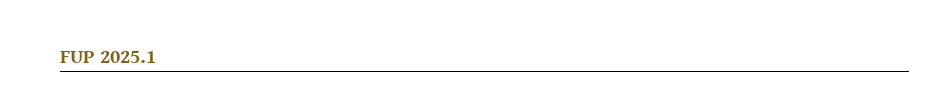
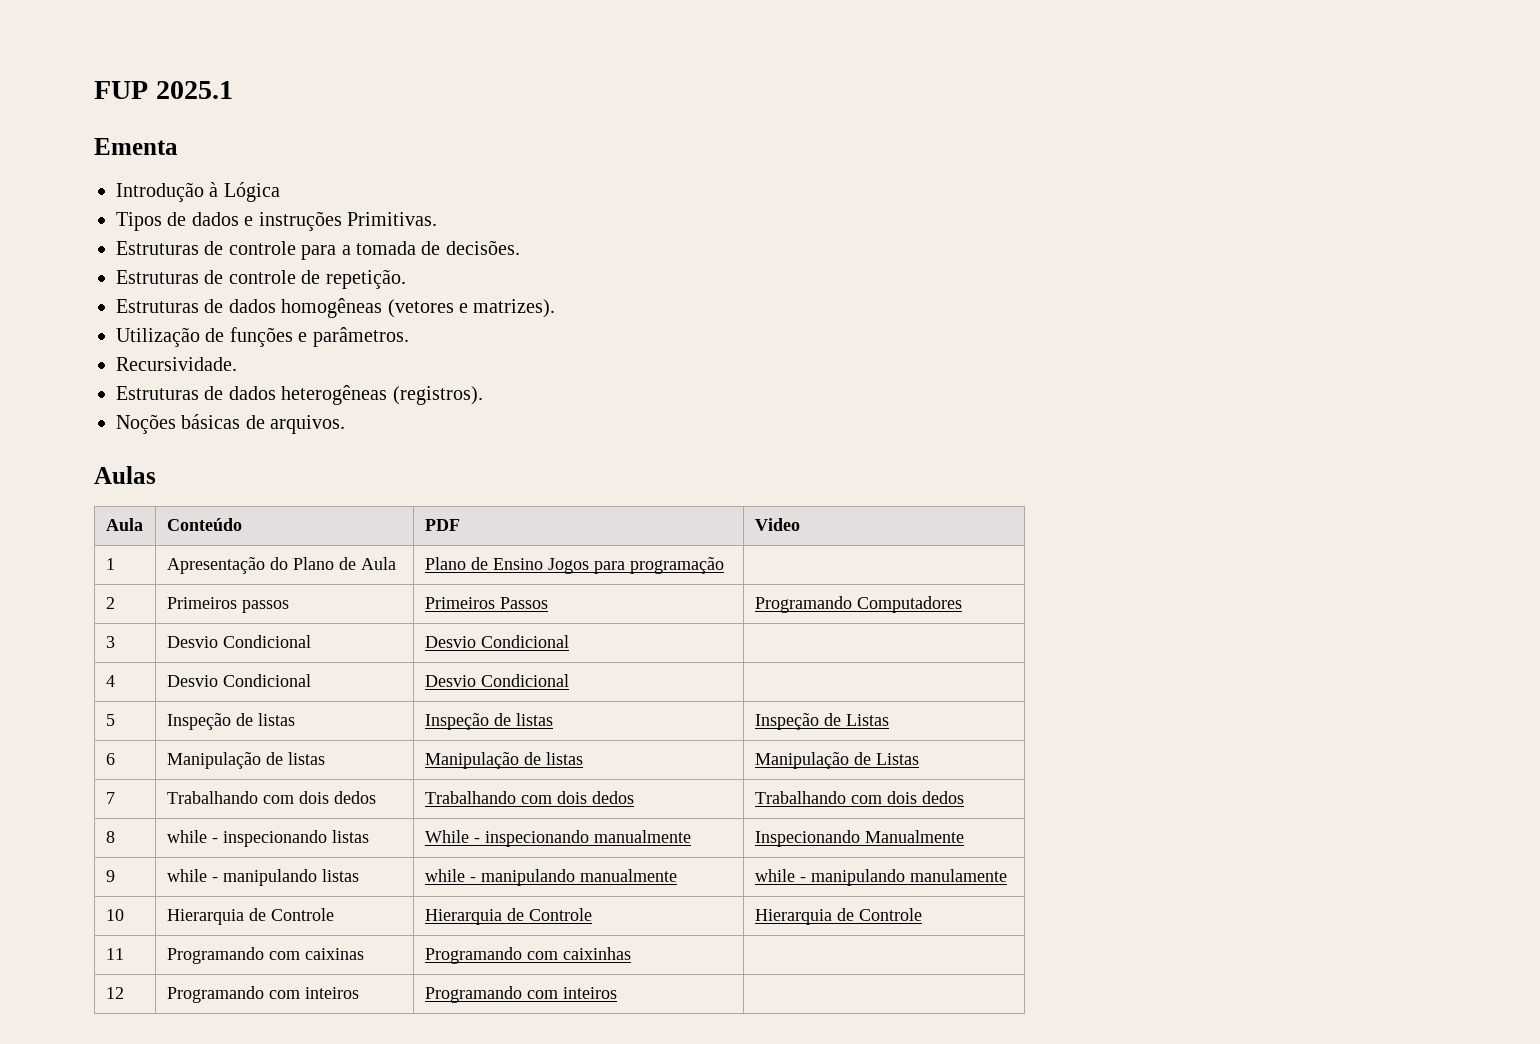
(157, 57) none -> [94,138,178,155] [116,182,280,202] [116,211,437,231] [116,240,520,260] [116,269,406,289] [116,298,556,318] [116,327,409,347] [116,357,237,371] [116,385,483,405] [116,414,346,434] [94,466,156,484] [105,518,143,531] [166,518,242,531] [424,519,460,531] [754,518,800,531] [105,558,115,570] [166,557,396,574] [424,557,724,574] [105,597,115,609] [166,597,289,613] [424,597,548,609] [754,596,962,613] [105,636,115,648] [166,635,311,648] [424,635,569,648] [105,675,115,687] [166,674,311,687] [424,674,569,687] [105,714,115,726] [166,713,295,730] [424,713,553,730] [754,713,889,730] [105,753,115,765] [166,752,325,769] [424,752,583,769] [754,752,919,769] [105,792,115,804] [166,791,376,804] [424,791,634,804] [754,791,964,804] [105,831,115,843] [166,830,369,847] [424,830,691,847] [754,830,964,847] [105,870,115,882] [166,869,359,886] [424,869,677,886] [754,869,1007,886] [105,909,124,921] [166,908,334,925] [424,908,592,925] [754,908,922,925] [105,948,124,960] [166,947,364,964] [424,947,631,964] [105,987,124,999] [166,986,359,1003] [424,986,617,1003] // Ementa // Introdução à Lógica // Tipos de dados e instruções Primitivas. // Estruturas de controle para a tomada de decisões. // Estruturas de controle de repetição. // Estruturas de dados homogêneas (vetores e matrizes). // Utilização de funções e parâmetros. // Recursividade. // Estruturas de dados heterogêneas (registros). // Noções básicas de arquivos. // Aulas // Aula | Conteúdo | PDF | Video // 1 | Apresentação do Plano de Aula | Plano de Ensino Jogos para programação | // 2 | Primeiros passos | Primeiros Passos | Programando Computadores // 3 | Desvio Condicional | Desvio Condicional | // 4 | Desvio Condicional | Desvio Condicional | // 5 | Inspeção de listas | Inspeção de listas | Inspeção de Listas // 6 | Manipulação de listas | Manipulação de listas | Manipulação de Listas // 7 | Trabalhando com dois dedos | Trabalhando com dois dedos | Trabalhando com dois dedos // 8 | while - inspecionando listas | While - inspecionando manualmente | Inspecionando Manualmente // 9 | while - manipulando listas | while - manipulando manualmente | while - manipulando manulamente // 10 | Hierarquia de Controle | Hierarquia de Controle | Hierarquia de Controle // 11 | Programando com caixinas | Programando com caixinhas | // 12 | Programando com inteiros | Programando com inteiros |

